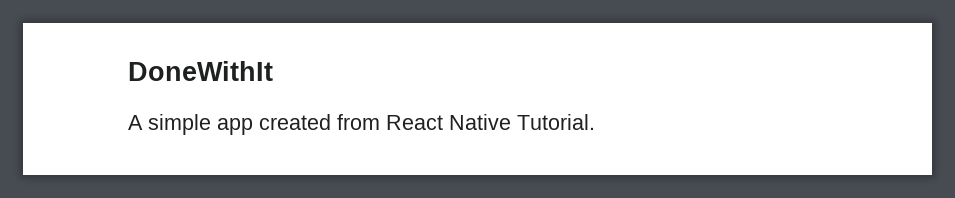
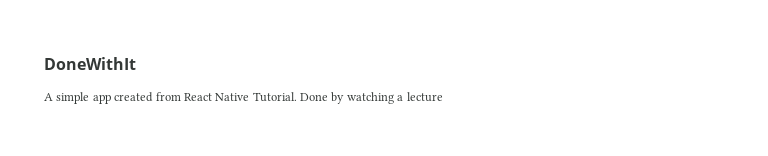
(595, 122) none -> [300,92,443,104] Done by watching a lecture

